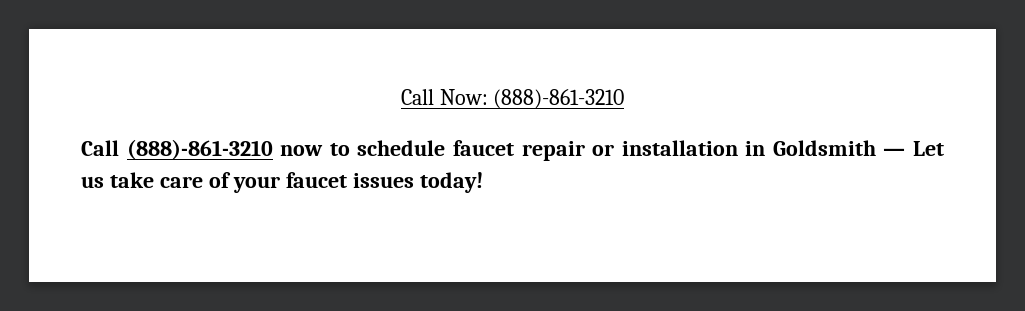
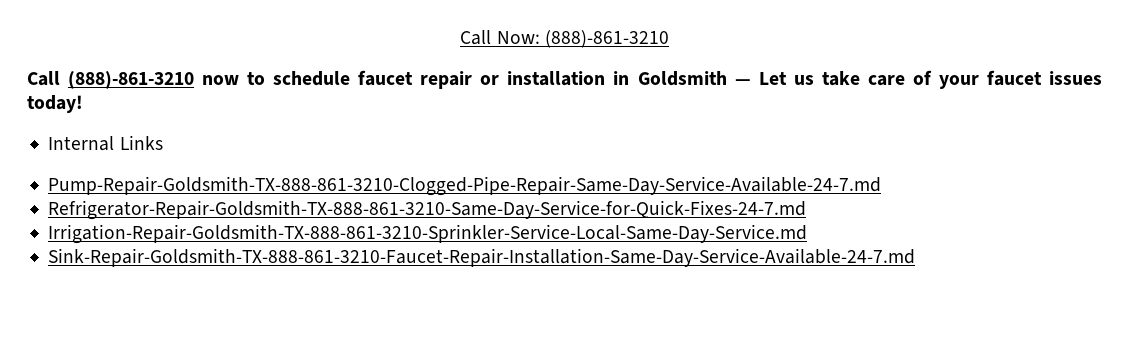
(483, 182) none -> [48,135,163,151] [48,176,882,196] [48,200,807,220] [48,224,808,244] [48,248,916,267] // Internal Links // Pump-Repair-Goldsmith-TX-888-861-3210-Clogged-Pipe-Repair-Same-Day-Service-Available-24-7.md // Refrigerator-Repair-Goldsmith-TX-888-861-3210-Same-Day-Service-for-Quick-Fixes-24-7.md // Irrigation-Repair-Goldsmith-TX-888-861-3210-Sprinkler-Service-Local-Same-Day-Service.md // Sink-Repair-Goldsmith-TX-888-861-3210-Faucet-Repair-Installation-Same-Day-Service-Available-24-7.md

